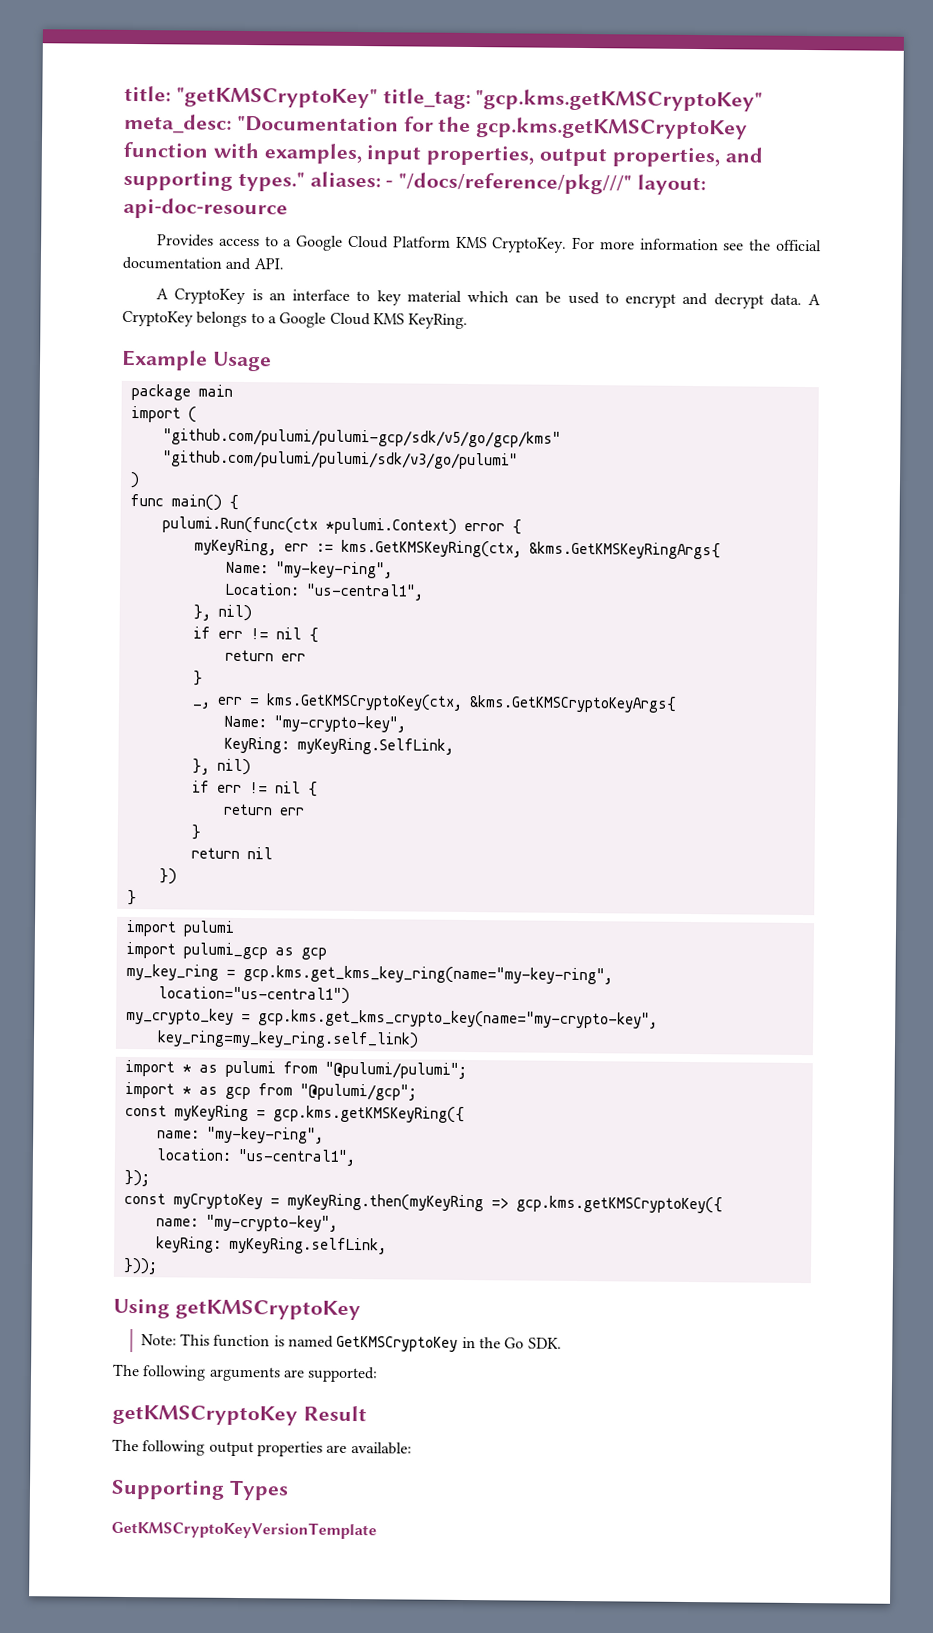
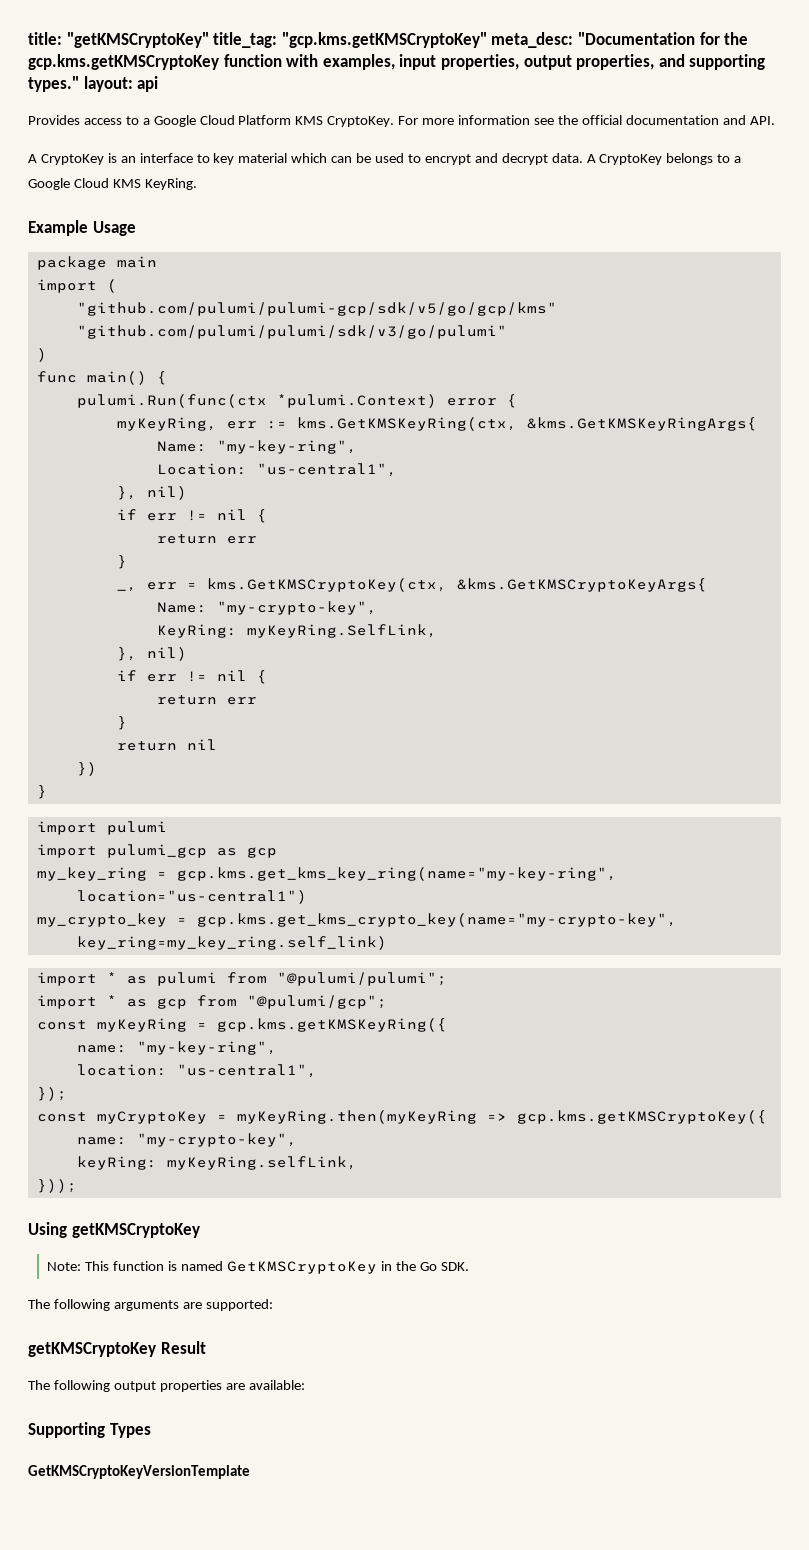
[309,171,707,196] [123,197,288,220] aliases: - "/docs/reference/pkg///" layout: api-doc-resource -> [83,76,159,92] layout: api

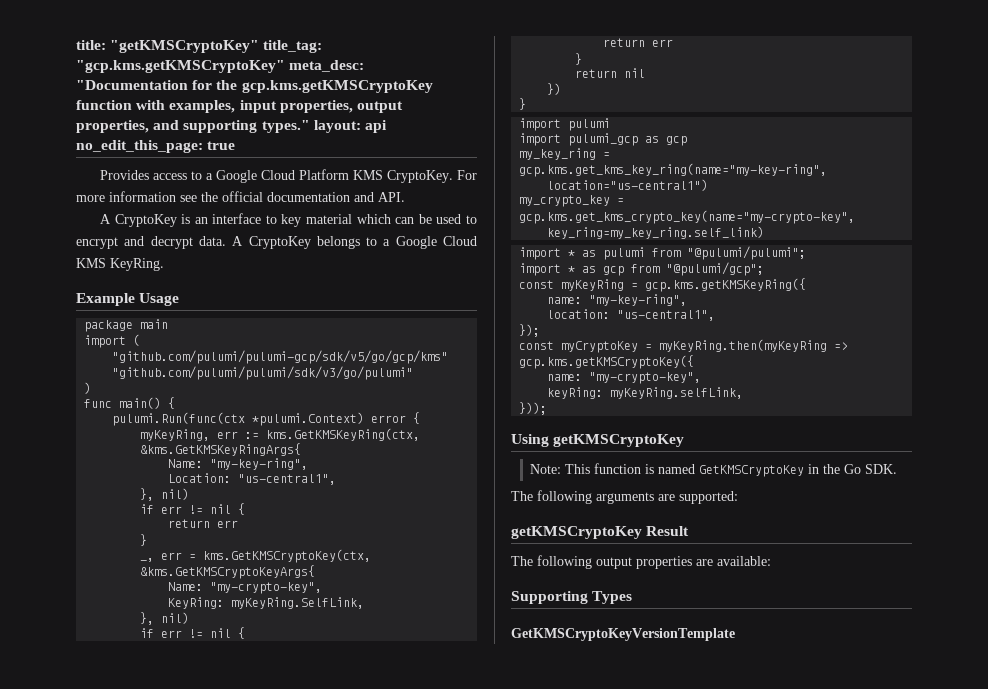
(159, 84) none -> [76,140,236,153] no_edit_this_page: true

